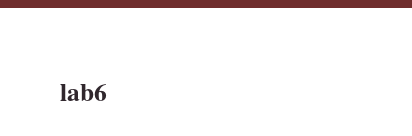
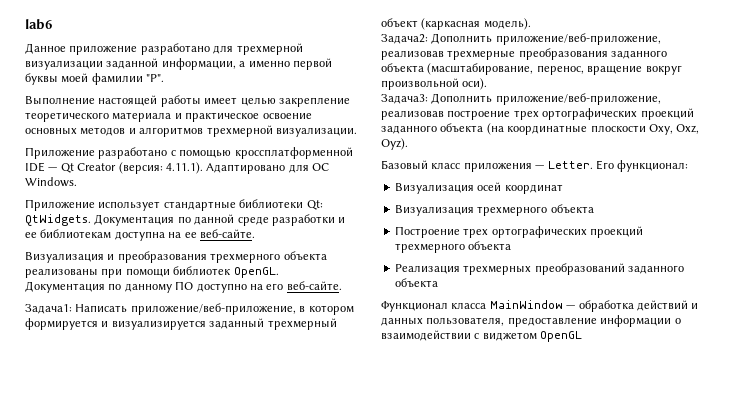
(107, 92) none -> [25,43,303,55] [25,58,332,70] [25,73,165,85] [25,95,350,107] [25,112,312,122] [25,125,357,137] [25,147,353,159] [25,162,329,174] [25,177,77,187] [25,199,323,211] [25,214,346,226] [25,229,255,241] [25,251,327,263] [25,266,279,278] [25,281,342,293] [25,303,354,315] [25,318,337,330] [381,18,531,30] [381,33,661,45] [381,48,668,60] [381,63,682,75] [381,78,488,90] [381,93,661,105] [381,108,694,120] [381,123,700,135] [381,138,408,150] [381,160,689,172] [394,182,563,194] [394,204,594,216] [394,226,643,238] [394,241,512,253] [394,263,684,275] [394,278,438,288] [381,300,699,312] [381,315,681,327] [381,330,583,342] // Данное приложение разработано для трехмерной визуализации заданной информации, а именно первой буквы моей фамилии "Р". // Выполнение настоящей работы имеет целью закрепление теоретического материала и практическое освоение основных методов и алгоритмов трехмерной визуализации. // Приложение разработано с помощью кроссплатформенной IDE — Qt Creator (версия: 4.11.1). Адаптировано для ОС Windows. // Приложение использует стандартные библиотеки Qt: QtWidgets. Документация по данной среде разработки и ее библиотекам доступна на ее веб-сайте. // Визуализация и преобразования трехмерного объекта реализованы при помощи библиотек OpenGL. Документация по данному ПО доступно на его веб-сайте. // Задача1: Написать приложение/веб-приложение, в котором формируется и визуализируется заданный трехмерный объект (каркасная модель). // Задача2: Дополнить приложение/веб-приложение, реализовав трехмерные преобразования заданного объекта (масштабирование, перенос, вращение вокруг произвольной оси). // Задача3: Дополнить приложение/веб-приложение, реализовав построение трех ортографических проекций заданного объекта (на координатные плоскости Oxy, Oxz, Oyz). // Базовый класс приложения — Letter. Его функционал: // Визуализация осей координат // Визуализация трехмерного объекта // Построение трех ортографических проекций трехмерного объекта // Реализация трехмерных преобразований заданного объекта // Функционал класса MainWindow — обработка действий и данных пользователя, предоставление информации о взаимодействии с виджетом OpenGL

